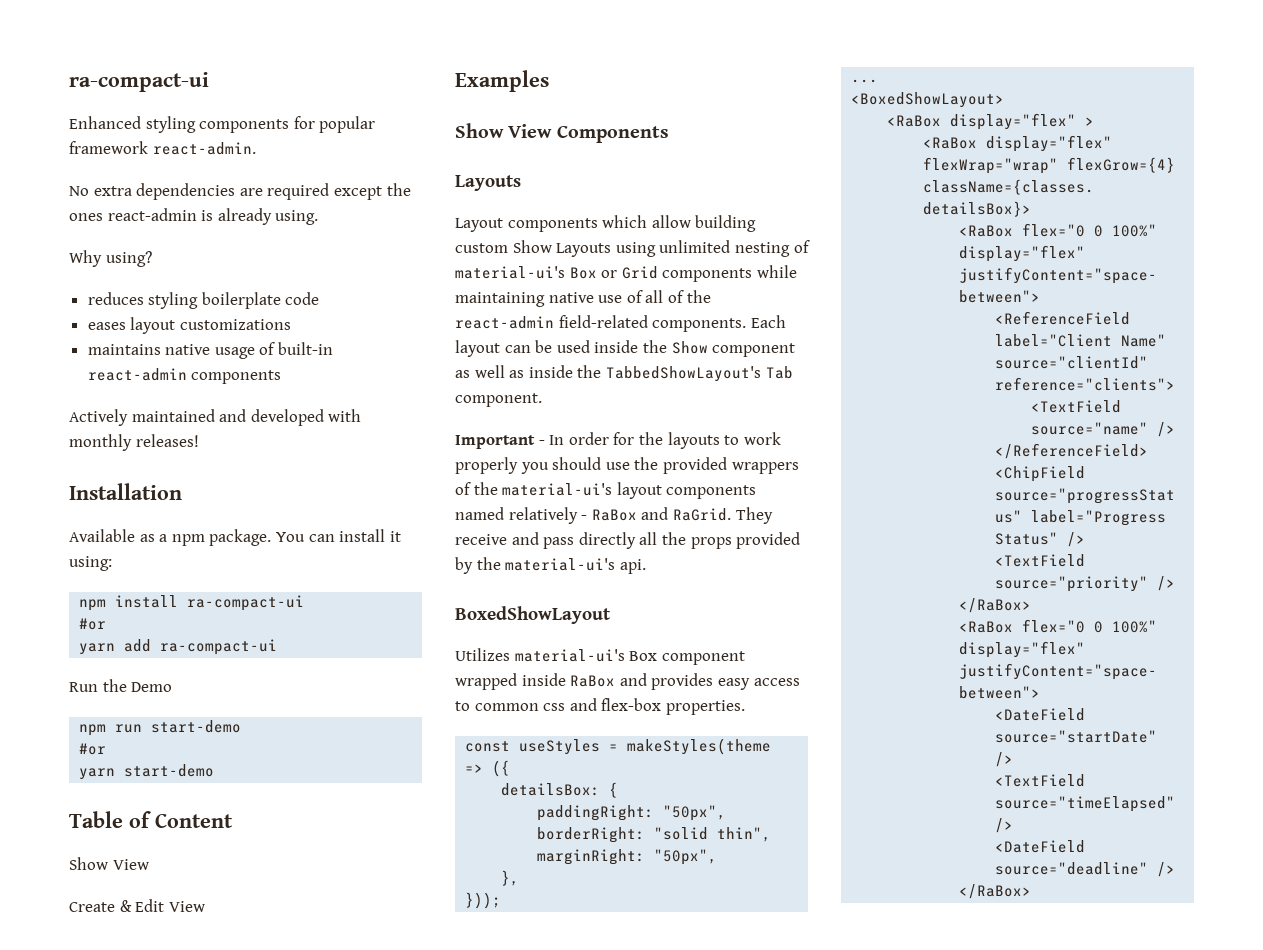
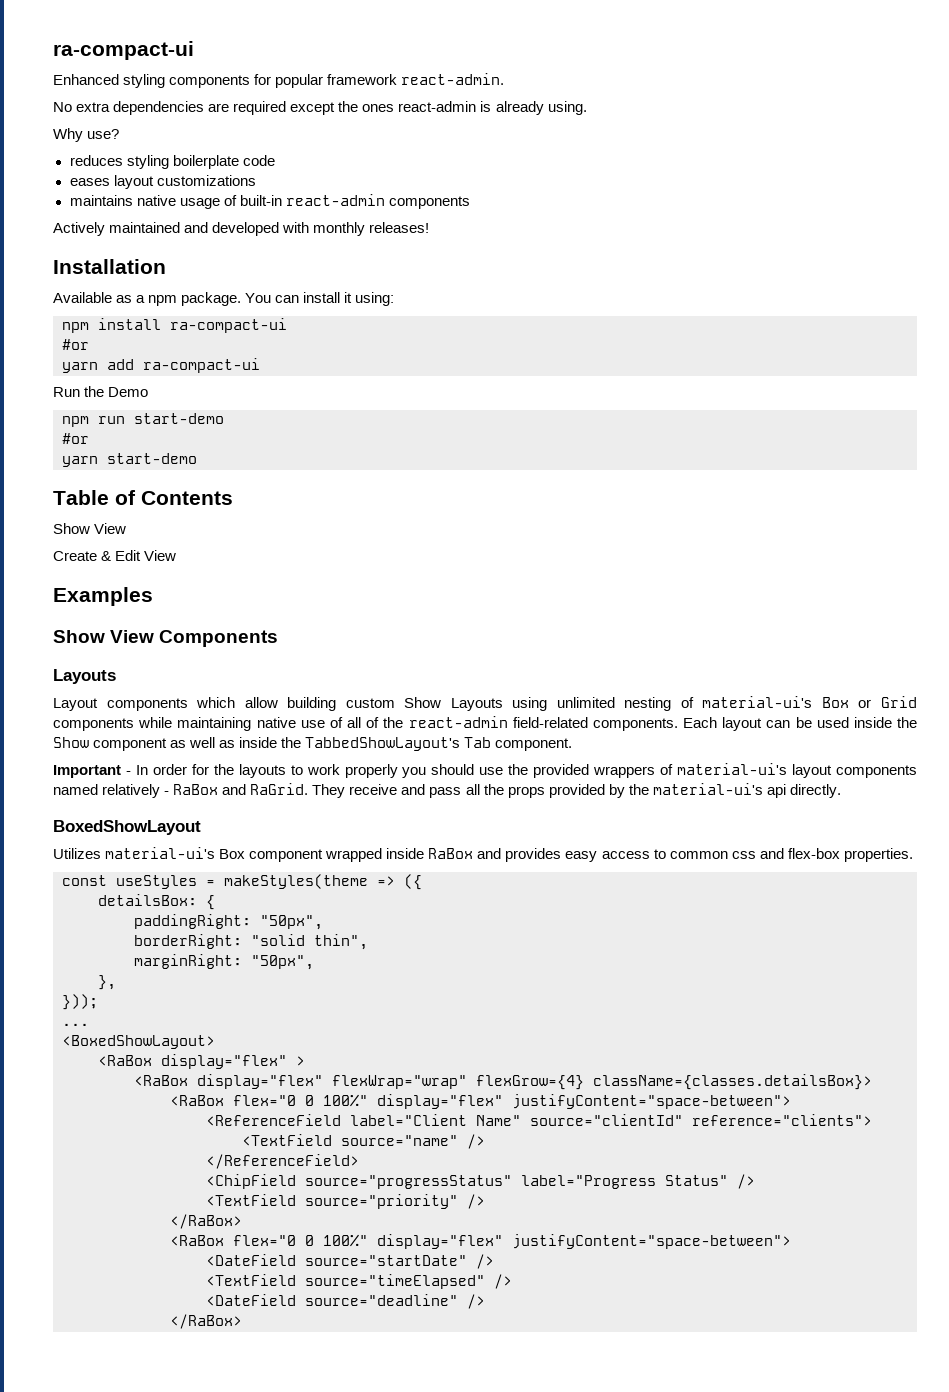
[105,251,152,267] using? -> [87,129,120,139] use?
[155,813,233,828] Content -> [141,491,233,505] Contents
[473,482,498,495] the -> (674, 769) none
[578,532,636,549] directly -> (462, 792) none
[619,559,646,574] api. -> [766,784,841,798] api directly.

